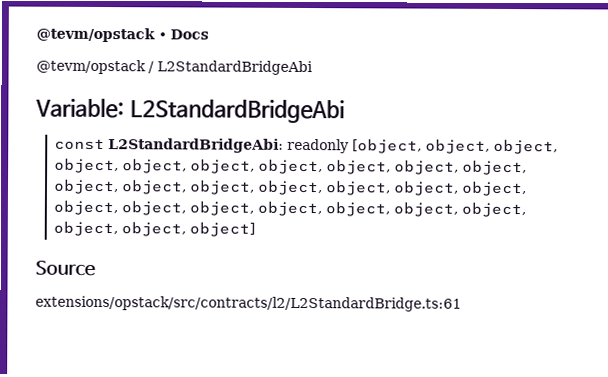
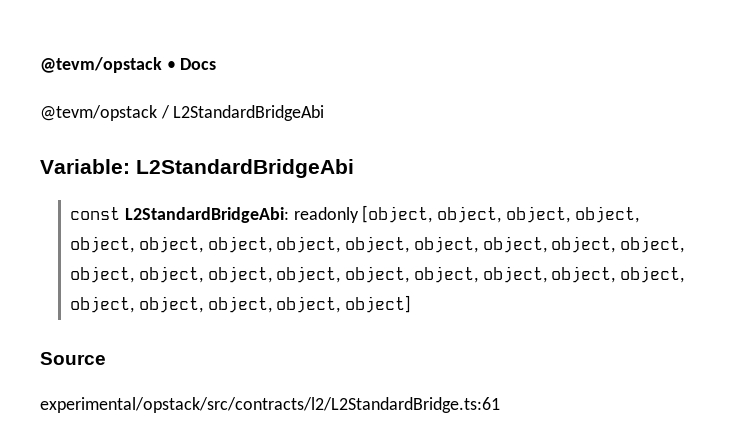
[35,295,462,312] extensions/opstack/src/contracts/l2/L2StandardBridge.ts:61 -> [40,397,500,413] experimental/opstack/src/contracts/l2/L2StandardBridge.ts:61

